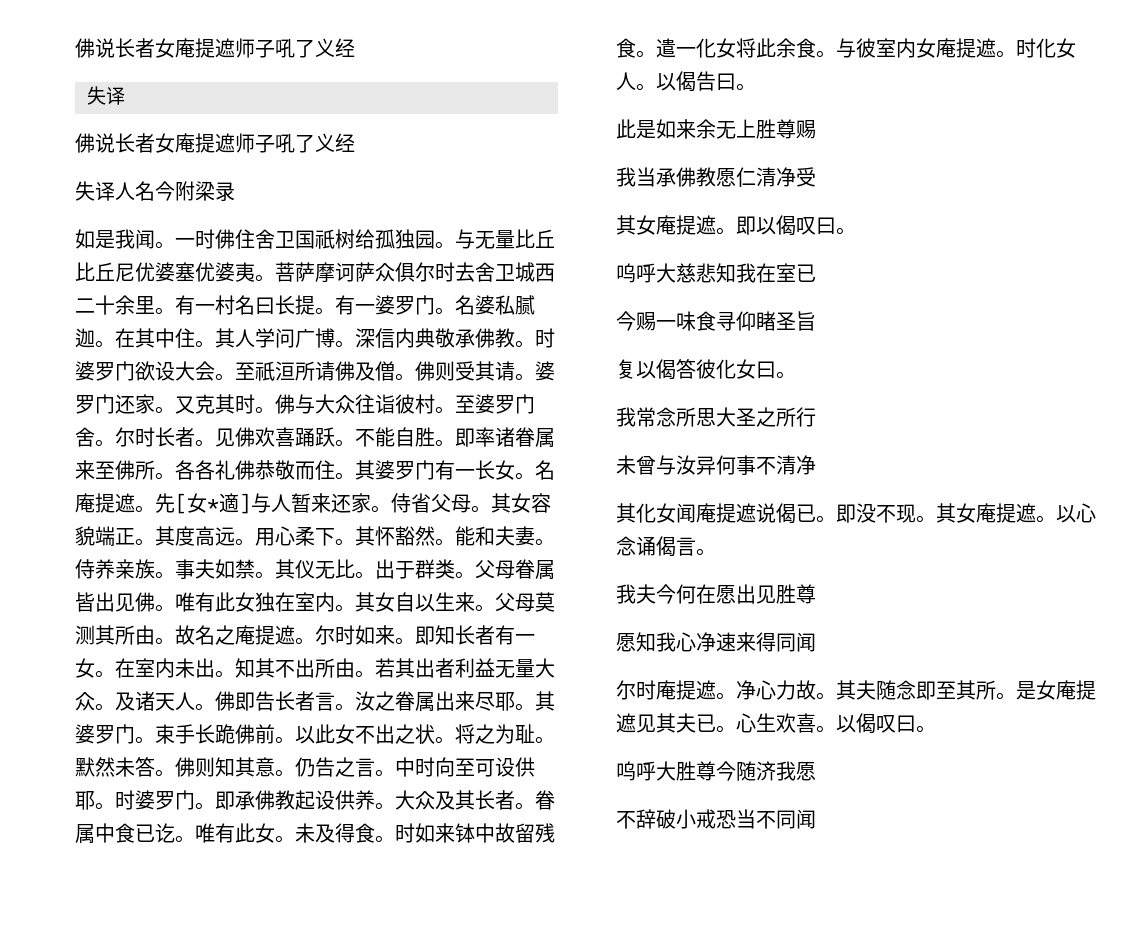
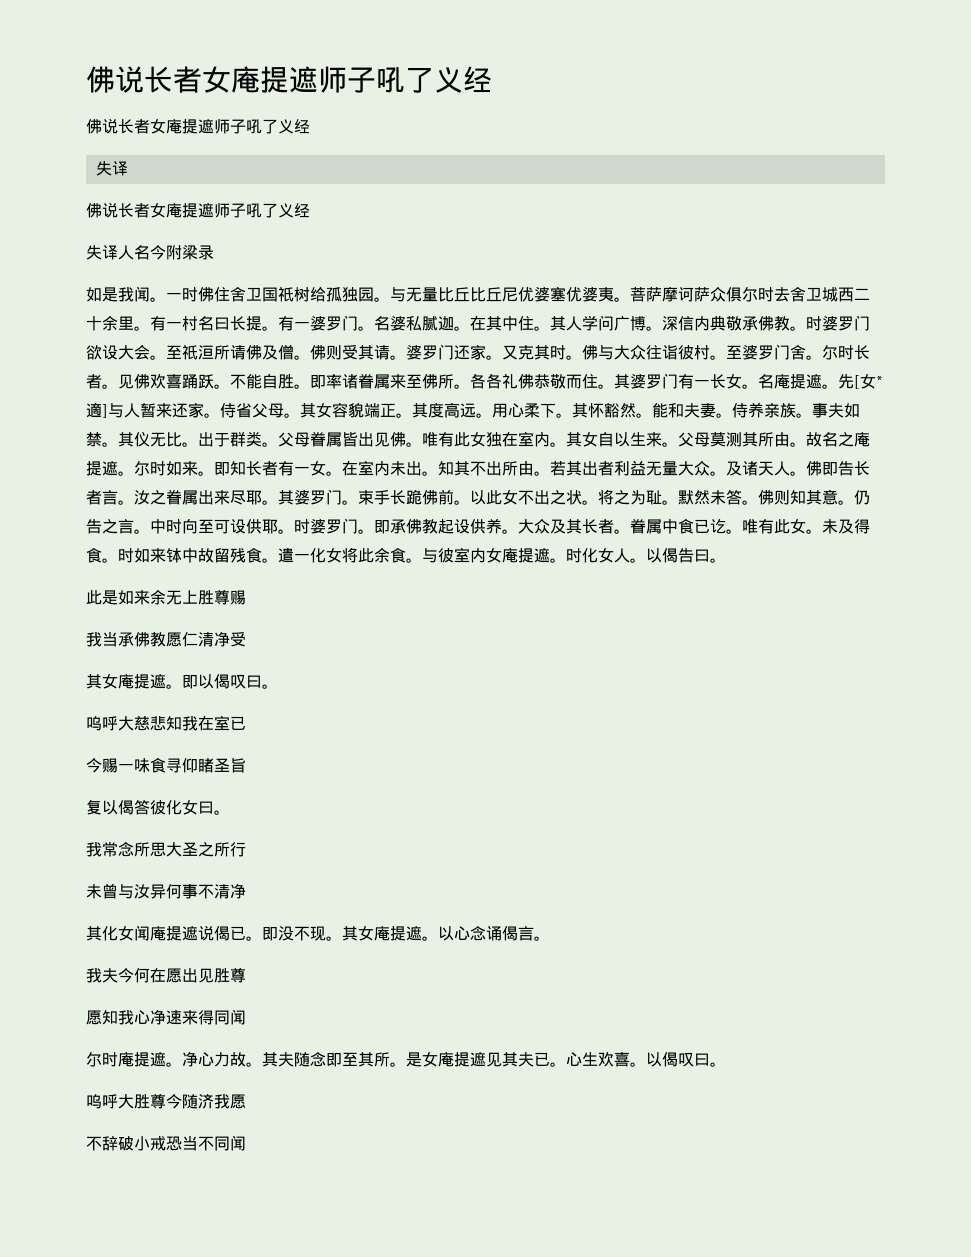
[75,38,355,58] 佛说长者女庵提遮师子吼了义经 -> [86,66,492,93] [86,118,310,134] 佛说长者女庵提遮师子吼了义经 // 佛说长者女庵提遮师子吼了义经

